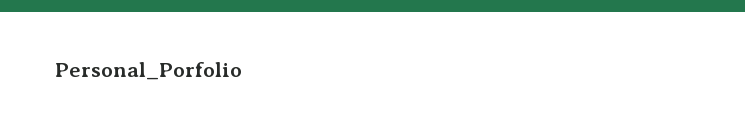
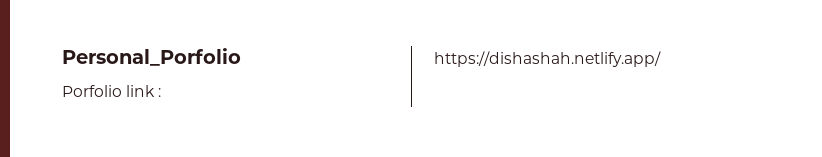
(242, 71) none -> [62,85,162,97] [434,51,661,67] // Porfolio link : https://dishashah.netlify.app/

